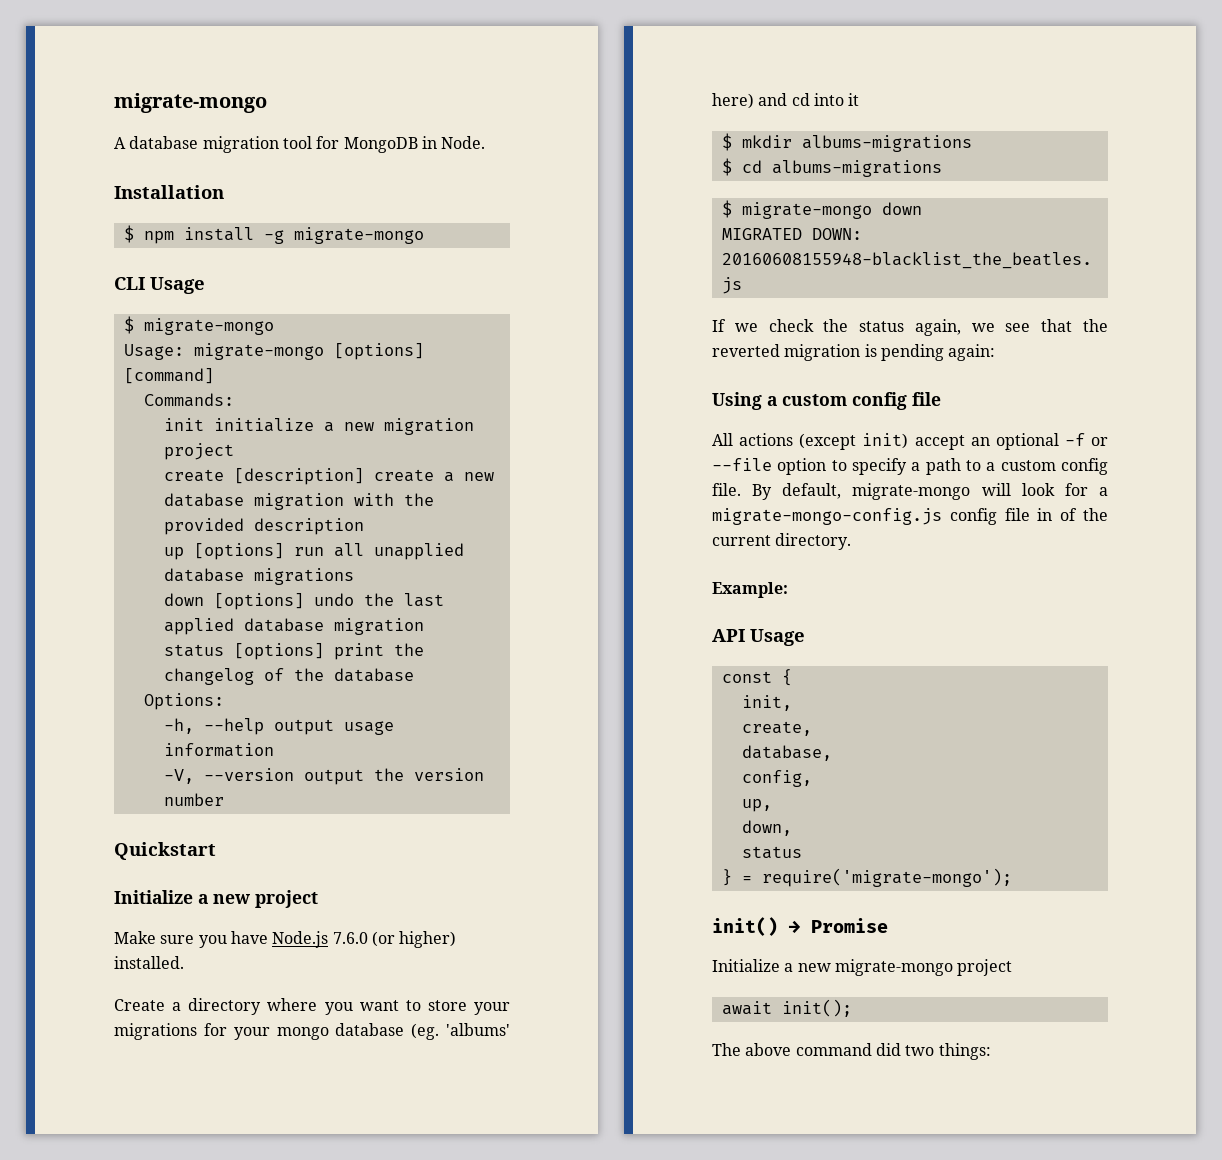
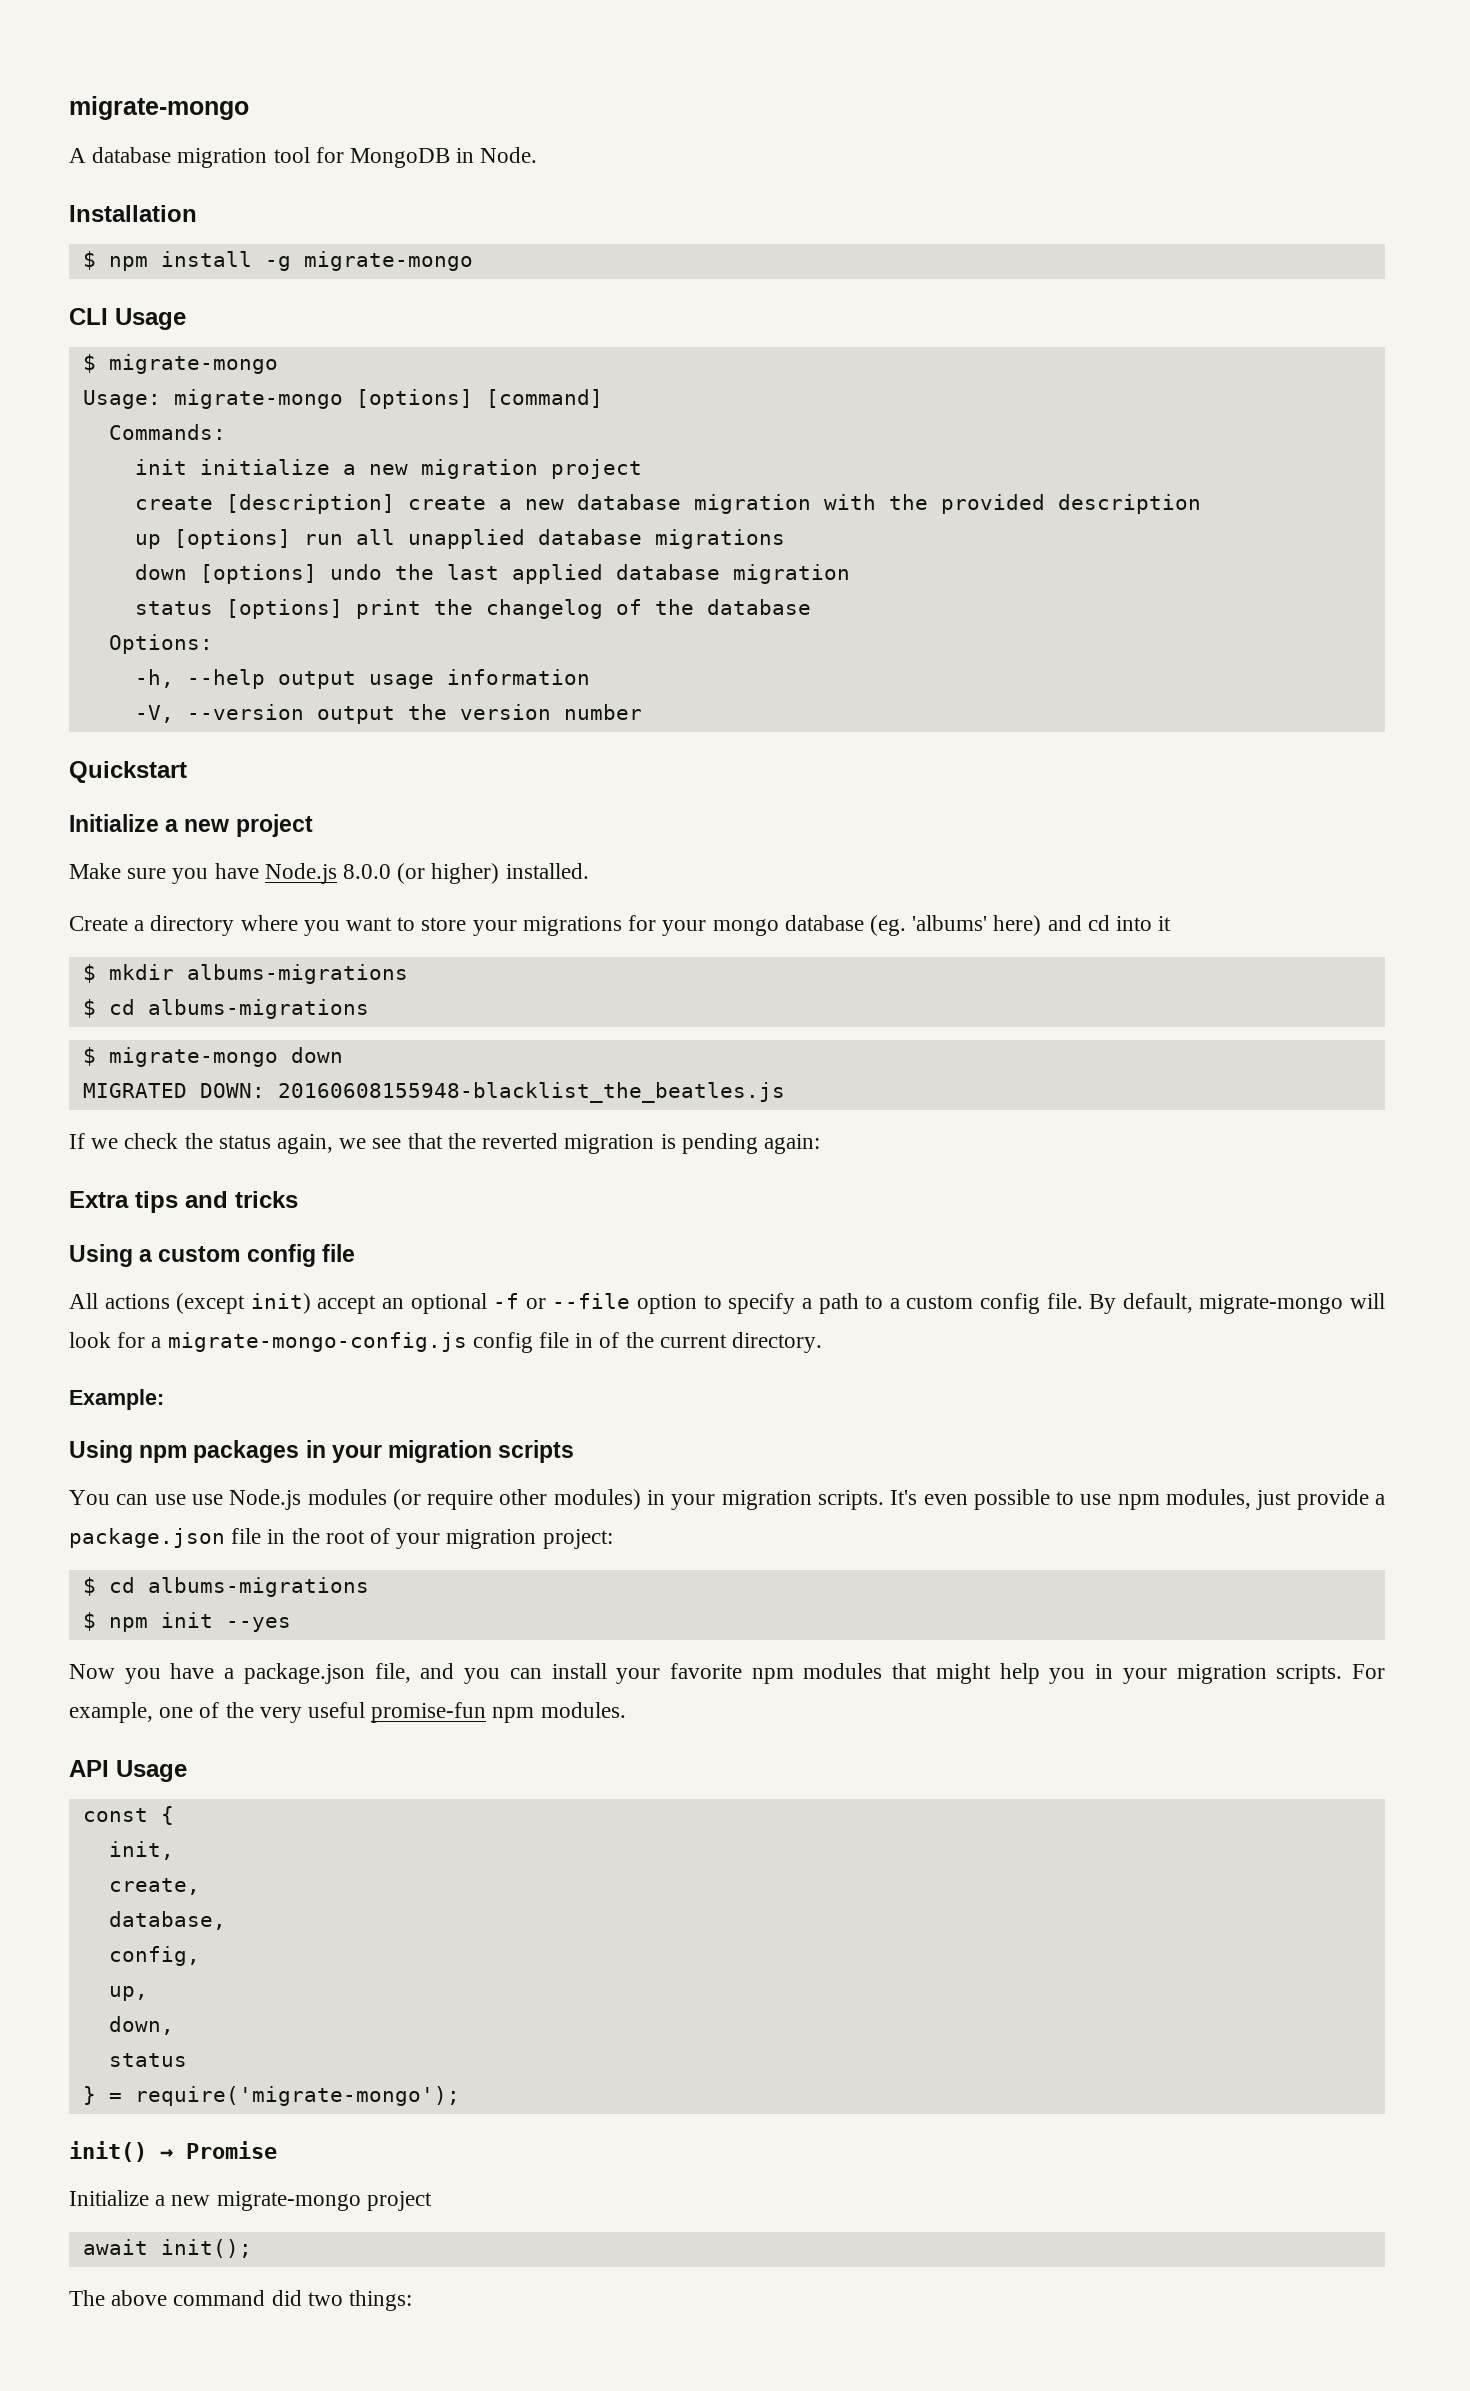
[332,932,368,944] 7.6.0 -> [343,864,392,879] 8.0.0
(996, 352) none -> [69,1191,298,1213] // Extra tips and tricks
(788, 590) none -> [69,1440,575,1463] [69,1489,1386,1510] [69,1528,613,1549] [82,1577,369,1597] [82,1612,291,1632] [69,1663,1386,1684] [69,1702,626,1723] // Using npm packages in your migration scripts // You can use use Node.js modules (or require other modules) in your migration scripts. It's even possible to use npm modules, just provide a package.json file in the root of your migration project: // $ cd albums-migrations // $ npm init --yes // Now you have a package.json file, and you can install your favorite npm modules that might help you in your migration scripts. For example, one of the very useful promise-fun npm modules.

